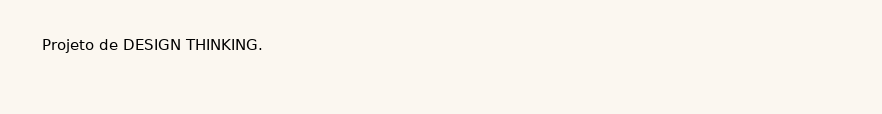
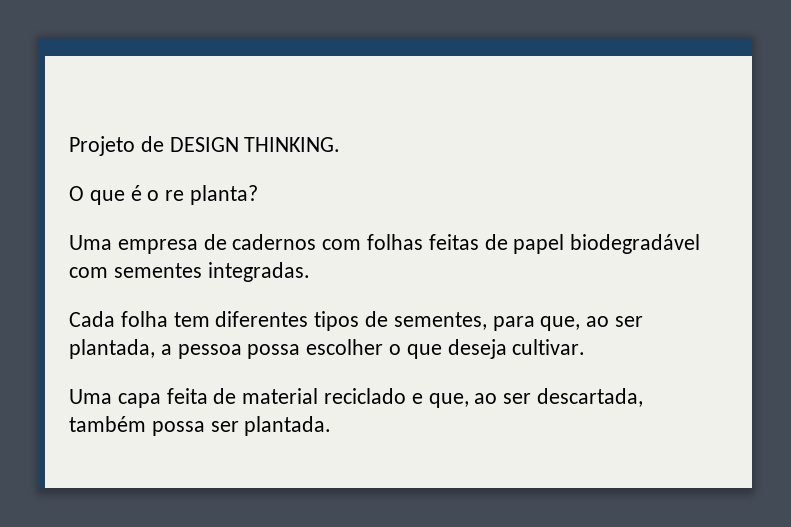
(263, 44) none -> [69,185,259,205] [69,234,701,254] [69,262,310,282] [69,311,644,331] [69,339,586,359] [69,388,644,408] [69,416,332,436] // O que é o re planta? // Uma empresa de cadernos com folhas feitas de papel biodegradável com sementes integradas. // Cada folha tem diferentes tipos de sementes, para que, ao ser plantada, a pessoa possa escolher o que deseja cultivar. // Uma capa feita de material reciclado e que, ao ser descartada, também possa ser plantada.

